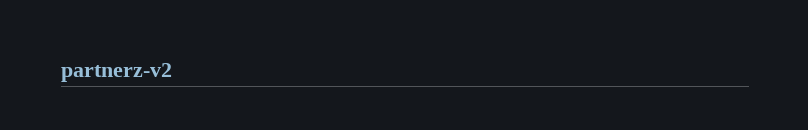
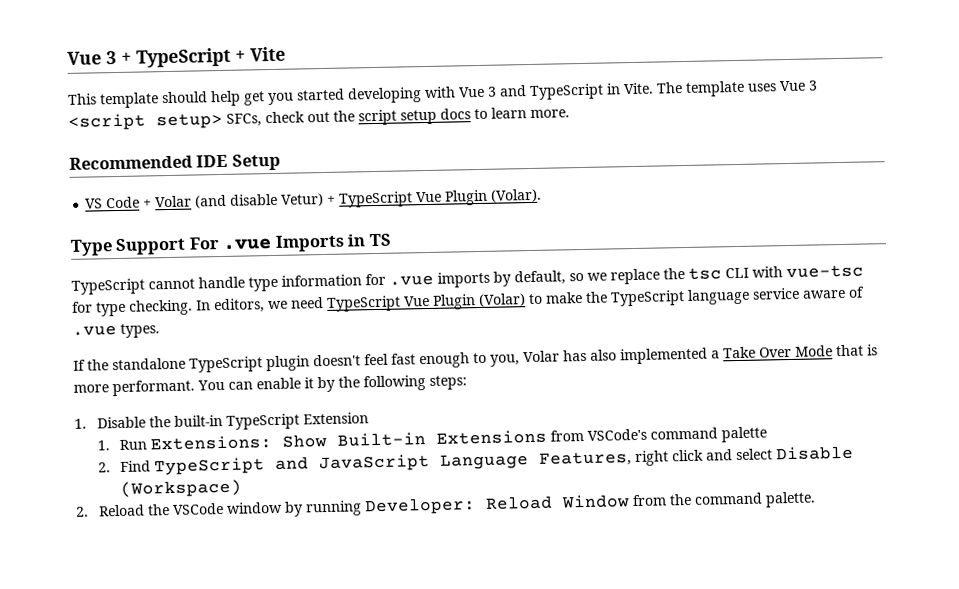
[61,63,172,82] partnerz-v2 -> [67,46,286,68] [68,80,818,109] [68,107,570,131] [69,153,281,171] [85,188,543,209] [70,233,392,256] [71,264,864,295] [72,286,865,317] [72,323,160,338] [73,344,878,373] [73,375,467,397] [74,412,369,430] [96,426,768,451] [97,445,855,476] [120,479,243,498] [76,491,816,517] Vue 3 + TypeScript + Vite // This template should help get you started developing with Vue 3 and TypeScript in Vite. The template uses Vue 3 <script setup> SFCs, check out the script setup docs to learn more. // Recommended IDE Setup // VS Code + Volar (and disable Vetur) + TypeScript Vue Plugin (Volar). // Type Support For .vue Imports in TS // TypeScript cannot handle type information for .vue imports by default, so we replace the tsc CLI with vue-tsc for type checking. In editors, we need TypeScript Vue Plugin (Volar) to make the TypeScript language service aware of .vue types. // If the standalone TypeScript plugin doesn't feel fast enough to you, Volar has also implemented a Take Over Mode that is more performant. You can enable it by the following steps: // 1. Disable the built-in TypeScript Extension // 1. Run Extensions: Show Built-in Extensions from VSCode's command palette // 2. Find TypeScript and JavaScript Language Features, right click and select Disable (Workspace) // 2. Reload the VSCode window by running Developer: Reload Window from the command palette.

